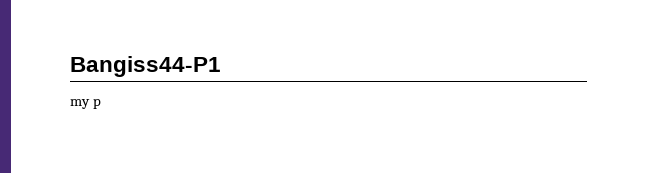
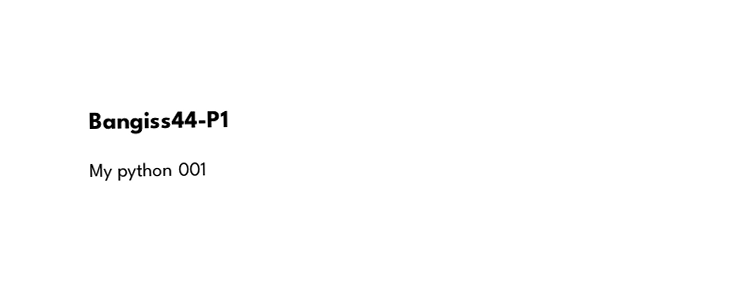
[70,99,101,109] my p -> [89,161,207,182] My python 001

